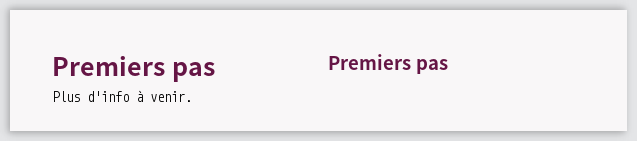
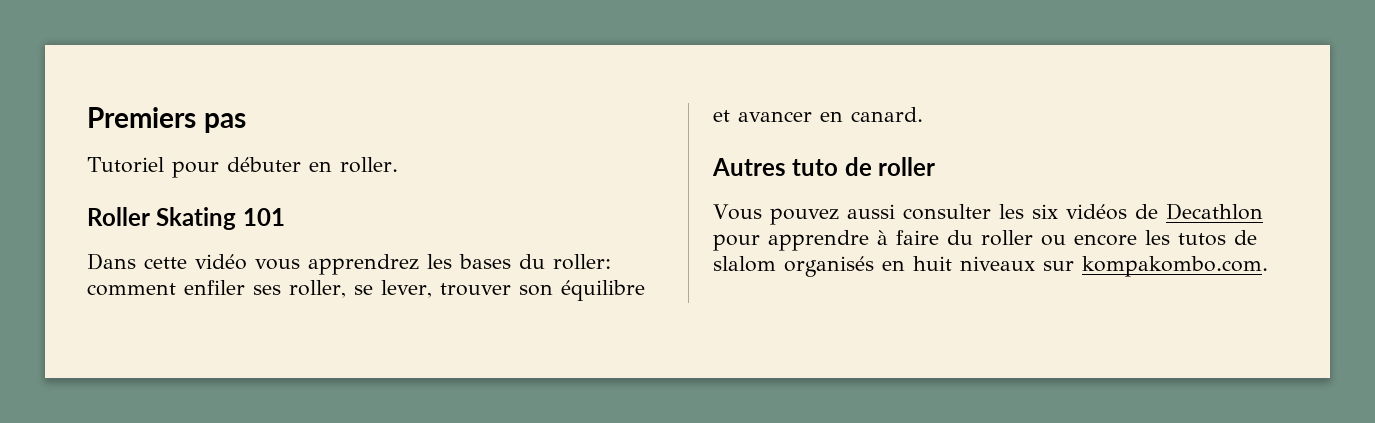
[52,90,192,102] [328,54,448,74] Plus d'info à venir. // Premiers pas -> [87,157,398,178] [87,207,285,230] [87,253,611,275] [87,280,645,301] [713,107,923,122] [712,157,936,176] [713,203,1263,225] [713,230,1257,251] [713,256,1268,277] Tutoriel pour débuter en roller. // Roller Skating 101 // Dans cette vidéo vous apprendrez les bases du roller: comment enfiler ses roller, se lever, trouver son équilibre et avancer en canard. // Autres tuto de roller // Vous pouvez aussi consulter les six vidéos de Decathlon pour apprendre à faire du roller ou encore les tutos de slalom organisés en huit niveaux sur kompakombo.com.

